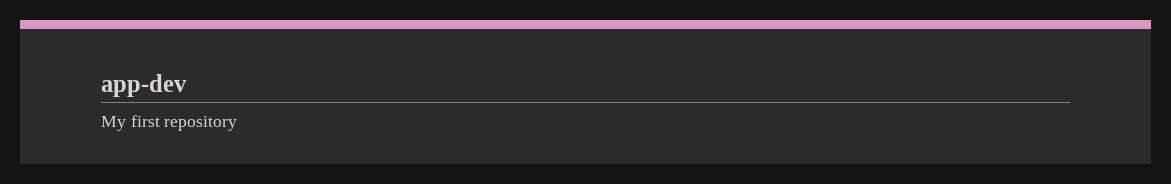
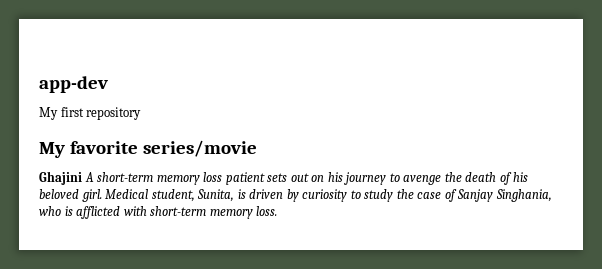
(238, 123) none -> [39,140,257,158] [39,171,529,185] [39,189,552,202] [39,206,278,219] // My favorite series/movie // Ghajini A short-term memory loss patient sets out on his journey to avenge the death of his beloved girl. Medical student, Sunita, is driven by curiosity to study the case of Sanjay Singhania, who is afflicted with short-term memory loss.

